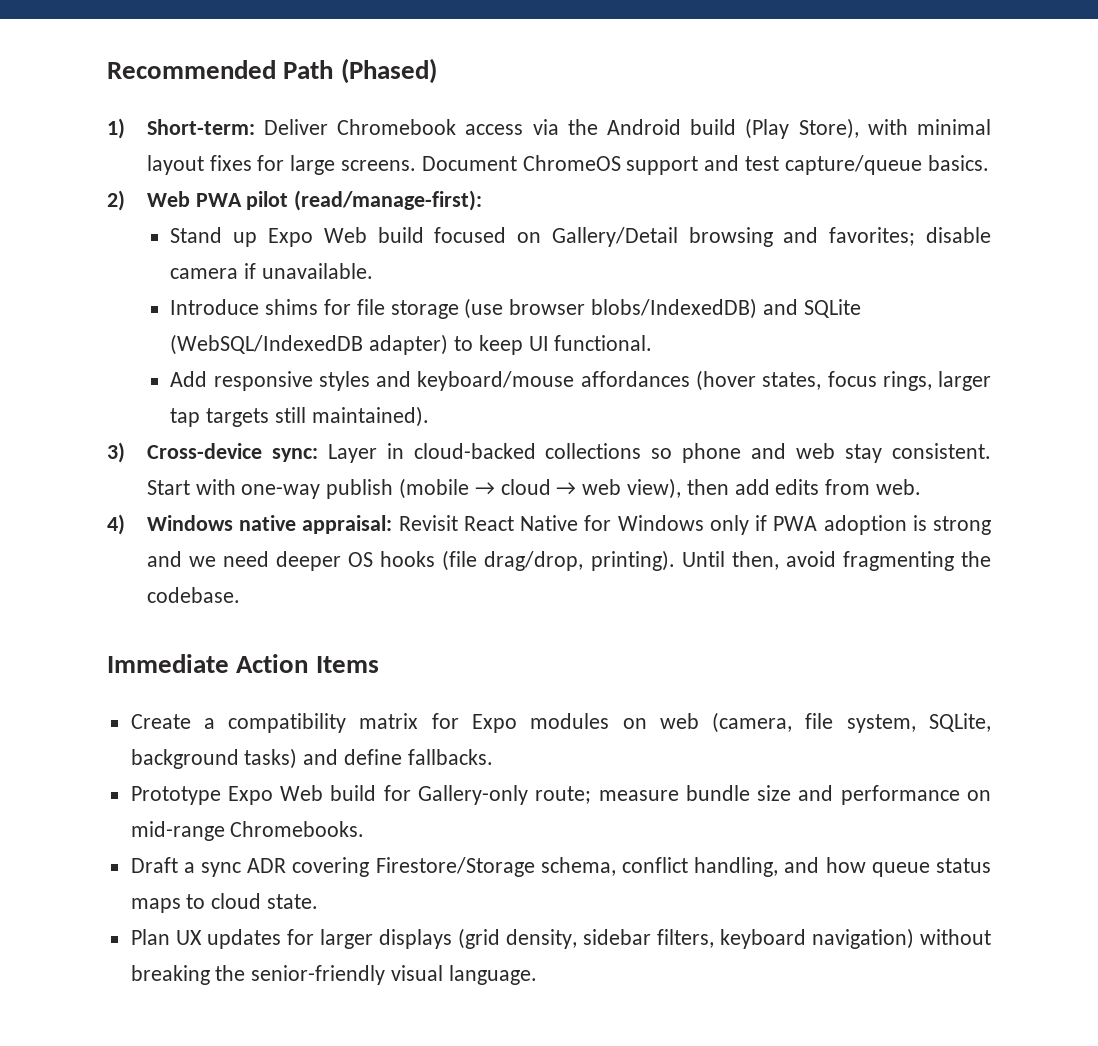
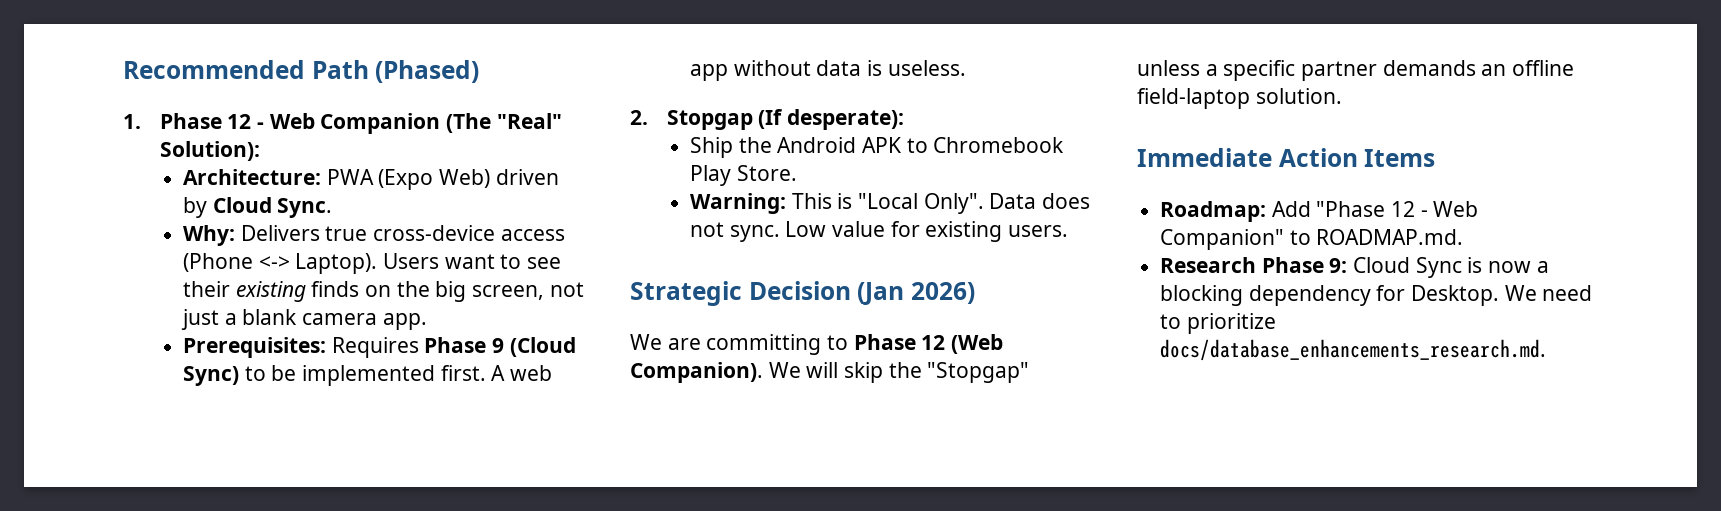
[107,118,992,139] [146,155,989,175] [107,190,483,211] [170,227,992,247] [170,263,374,279] [170,298,861,319] [170,334,653,355] [170,370,991,391] [170,406,429,427] [107,442,991,463] [146,478,922,499] [107,514,991,535] [146,550,991,571] [146,587,240,603] [107,654,379,673] [130,712,992,733] [130,748,493,769] [130,785,991,805] [130,821,365,841] [130,857,991,877] [130,893,319,913] [130,928,991,949] [130,965,537,985] 1) Short-term: Deliver Chromebook access via the Android build (Play Store), with minimal layout fixes for large screens. Document ChromeOS support and test capture/queue basics. // 2) Web PWA pilot (read/manage-first): // Stand up Expo Web build focused on Gallery/Detail browsing and favorites; disable camera if unavailable. // Introduce shims for file storage (use browser blobs/IndexedDB) and SQLite (WebSQL/IndexedDB adapter) to keep UI functional. // Add responsive styles and keyboard/mouse affordances (hover states, focus rings, larger tap targets still maintained). // 3) Cross-device sync: Layer in cloud-backed collections so phone and web stay consistent. Start with one-way publish (mobile → cloud → web view), then add edits from web. // 4) Windows native appraisal: Revisit React Native for Windows only if PWA adoption is strong and we need deeper OS hooks (file drag/drop, printing). Until then, avoid fragmenting the codebase. // Immediate Action Items // Create a compatibility matrix for Expo modules on web (camera, file system, SQLite, background tasks) and define fallbacks. // Prototype Expo Web build for Gallery-only route; measure bundle size and performance on mid-range Chromebooks. // Draft a sync ADR covering Firestore/Storage schema, conflict handling, and how queue status maps to cloud state. // Plan UX updates for larger displays (grid density, sidebar filters, keyboard navigation) without breaking the senior-friendly visual language. -> [123,113,562,134] [159,141,260,161] [182,169,559,190] [182,197,333,218] [182,225,565,246] [182,253,561,274] [182,281,584,302] [180,309,427,330] [182,337,576,358] [182,365,552,386] [689,60,966,81] [630,109,905,130] [689,137,1065,158] [689,165,797,186] [689,193,1090,214] [689,221,1068,242] [630,281,975,306] [630,334,1004,355] [630,362,1030,383] [1137,60,1575,81] [1137,88,1342,109] [1137,148,1436,167] [1160,201,1479,222] [1160,229,1464,250] [1160,257,1549,278] [1160,285,1593,306] [1160,313,1276,334] [1160,339,1547,361] 1. Phase 12 - Web Companion (The "Real" Solution): // Architecture: PWA (Expo Web) driven by Cloud Sync. // Why: Delivers true cross-device access (Phone <-> Laptop). Users want to see their existing finds on the big screen, not just a blank camera app. // Prerequisites: Requires Phase 9 (Cloud Sync) to be implemented first. A web app without data is useless. // 2. Stopgap (If desperate): // Ship the Android APK to Chromebook Play Store. // Warning: This is "Local Only". Data does not sync. Low value for existing users. // Strategic Decision (Jan 2026) // We are committing to Phase 12 (Web Companion). We will skip the "Stopgap" unless a specific partner demands an offline field-laptop solution. // Immediate Action Items // Roadmap: Add "Phase 12 - Web Companion" to ROADMAP.md. // Research Phase 9: Cloud Sync is now a blocking dependency for Desktop. We need to prioritize docs/database_enhancements_research.md.

